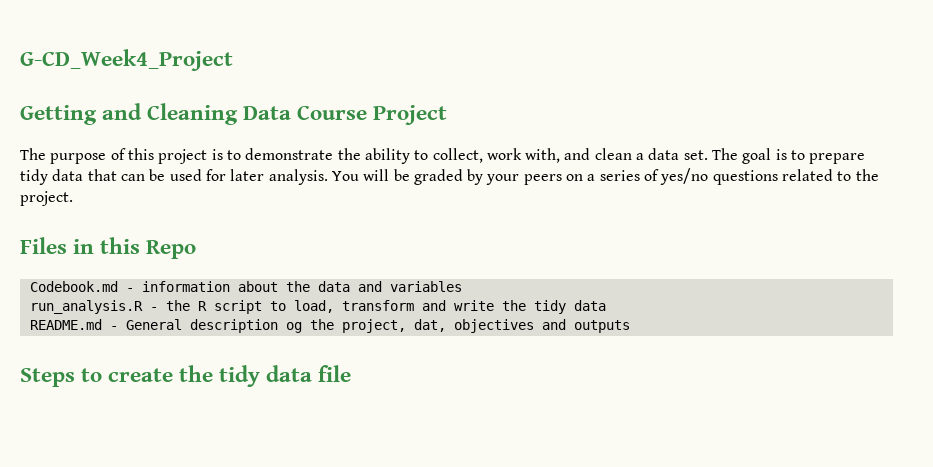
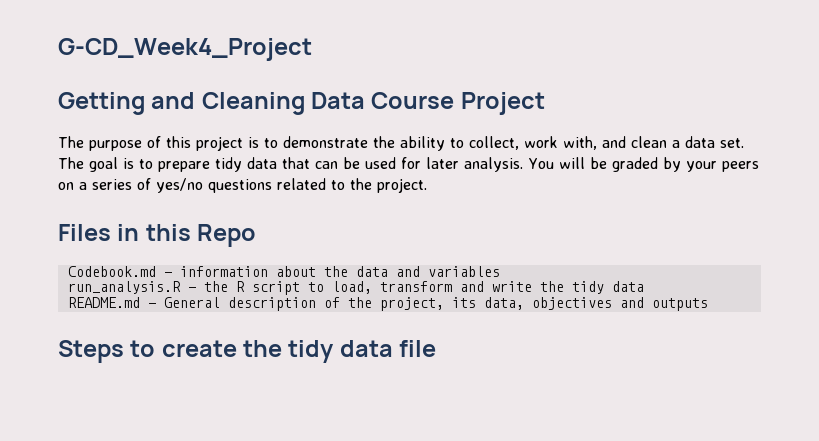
[285,322,302,333] og -> [323,297,340,308] of
[413,319,446,332] dat, -> [451,297,524,310] its data,

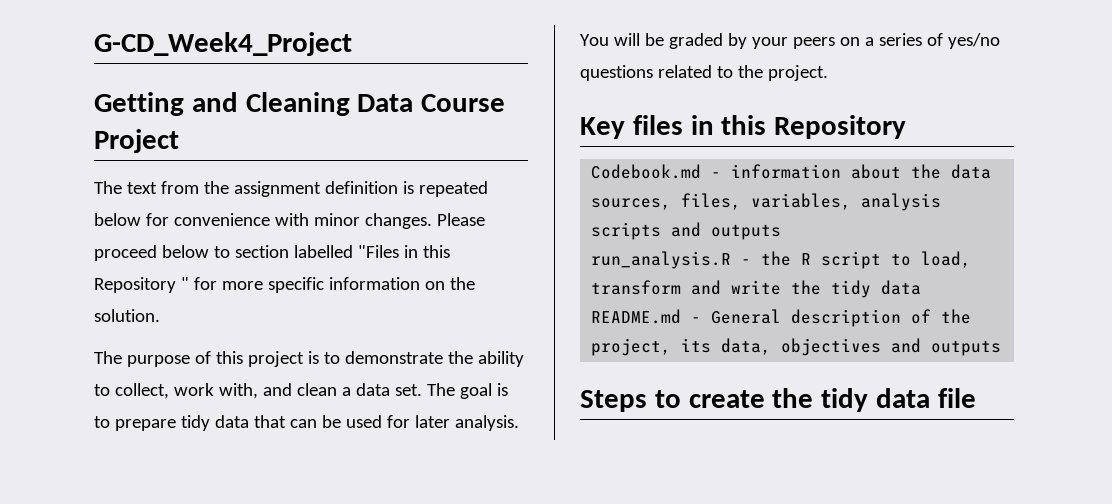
(545, 103) none -> [94,181,488,197] [94,213,485,229] [94,245,450,261] [94,277,475,293] [94,309,160,322] // The text from the assignment definition is repeated below for convenience with minor changes. Please proceed below to section labelled "Files in this Repository " for more specific information on the solution.
[58,224,257,247] Files in this Repo -> [580,115,907,139] Key files in this Repository
[395,266,500,277] and variables -> [591,193,942,211] [591,222,782,240] sources, files, variables, analysis scripts and outputs

